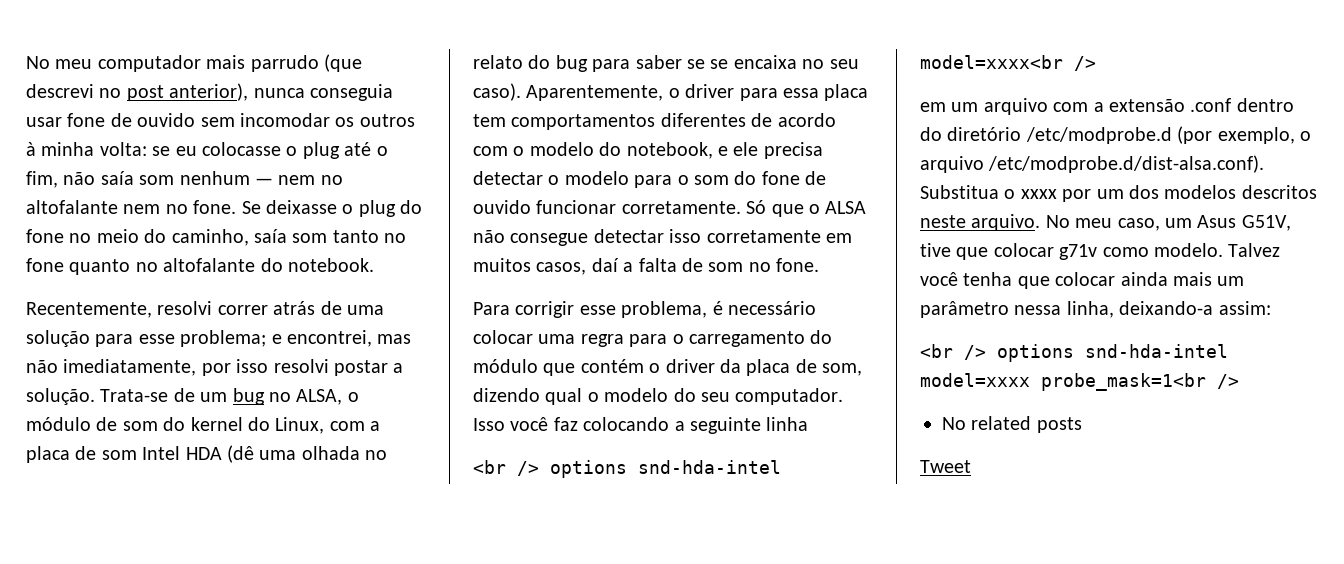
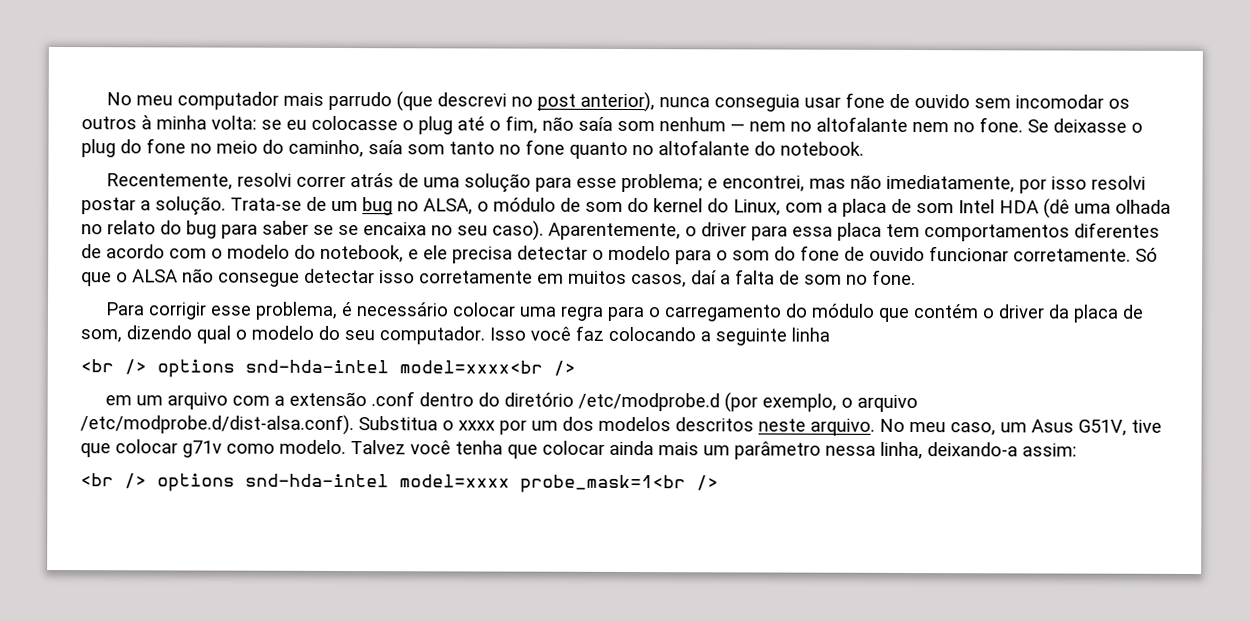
[942,416,1082,433] [920,460,971,473] // No related posts // Tweet -> (719, 483) none

